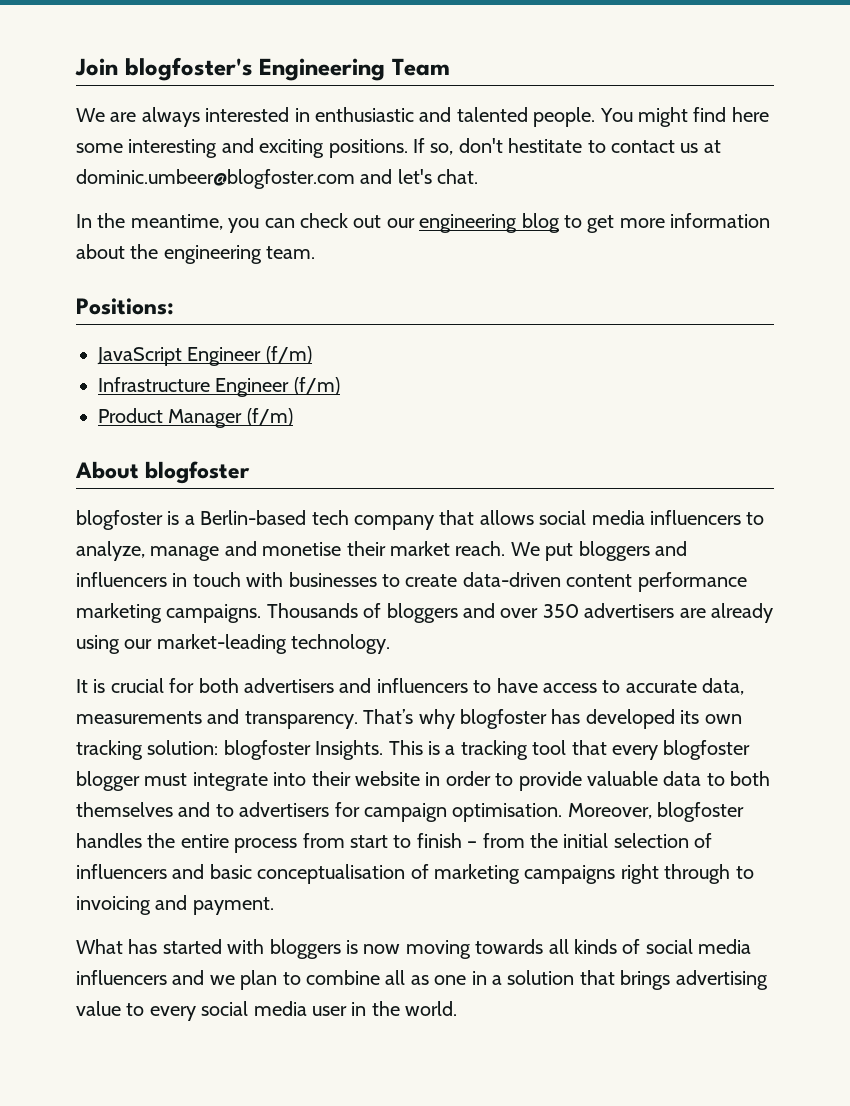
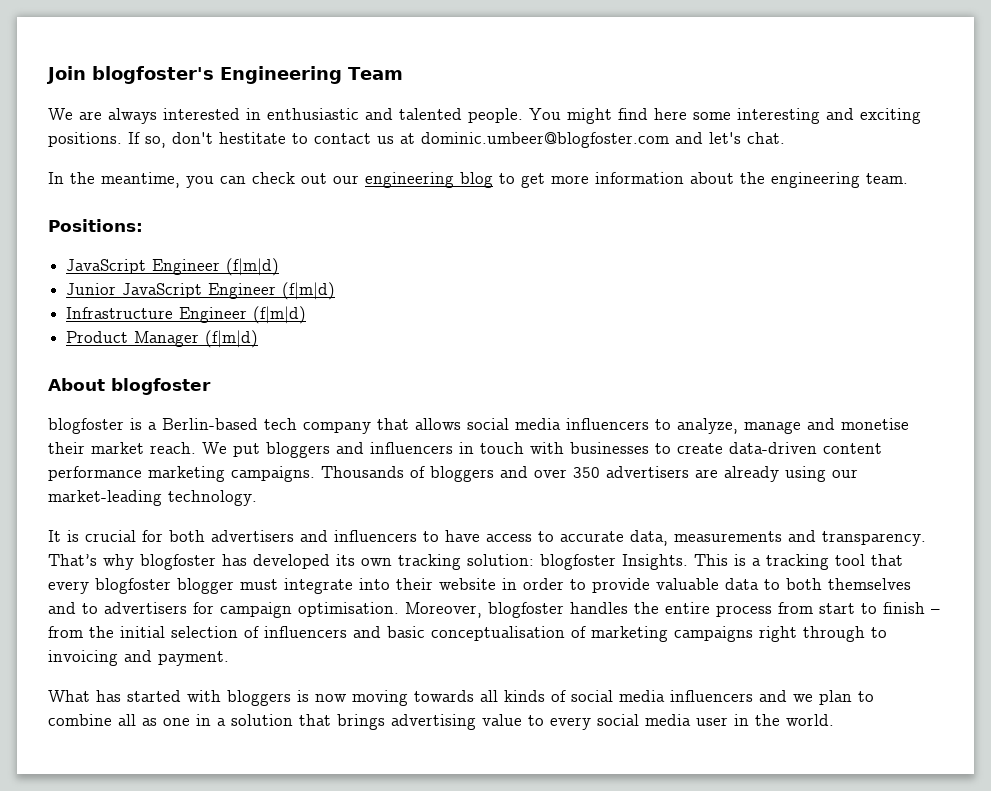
[265,346,312,364] (f/m) -> [226,258,280,276] [66,282,336,300] (f|m|d) // Junior JavaScript Engineer (f|m|d)
[293,377,340,395] (f/m) -> [253,306,307,324] (f|m|d)
[246,408,293,426] (f/m) -> [205,330,259,348] (f|m|d)

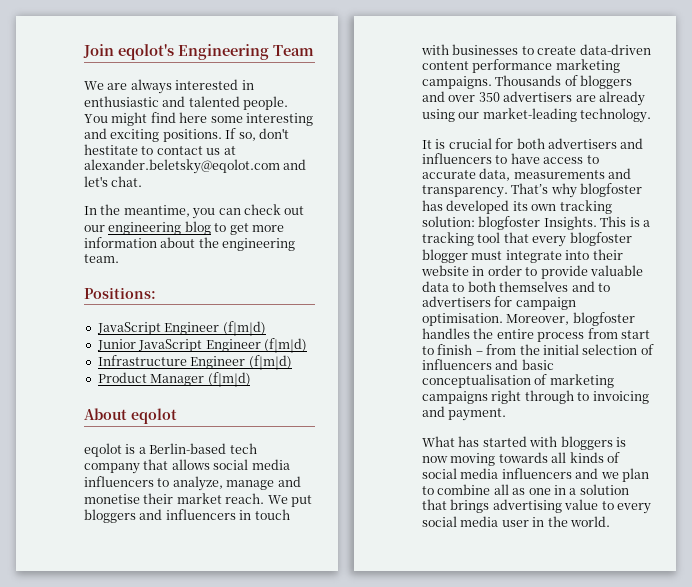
[92,66,214,84] blogfoster's -> [118,44,174,60] eqolot's
[421,132,669,148] dominic.umbeer@blogfoster.com -> [84,159,280,174] alexander.beletsky@eqolot.com
[111,378,211,395] [48,418,124,434] blogfoster // blogfoster -> [131,408,177,424] [84,443,122,457] eqolot // eqolot

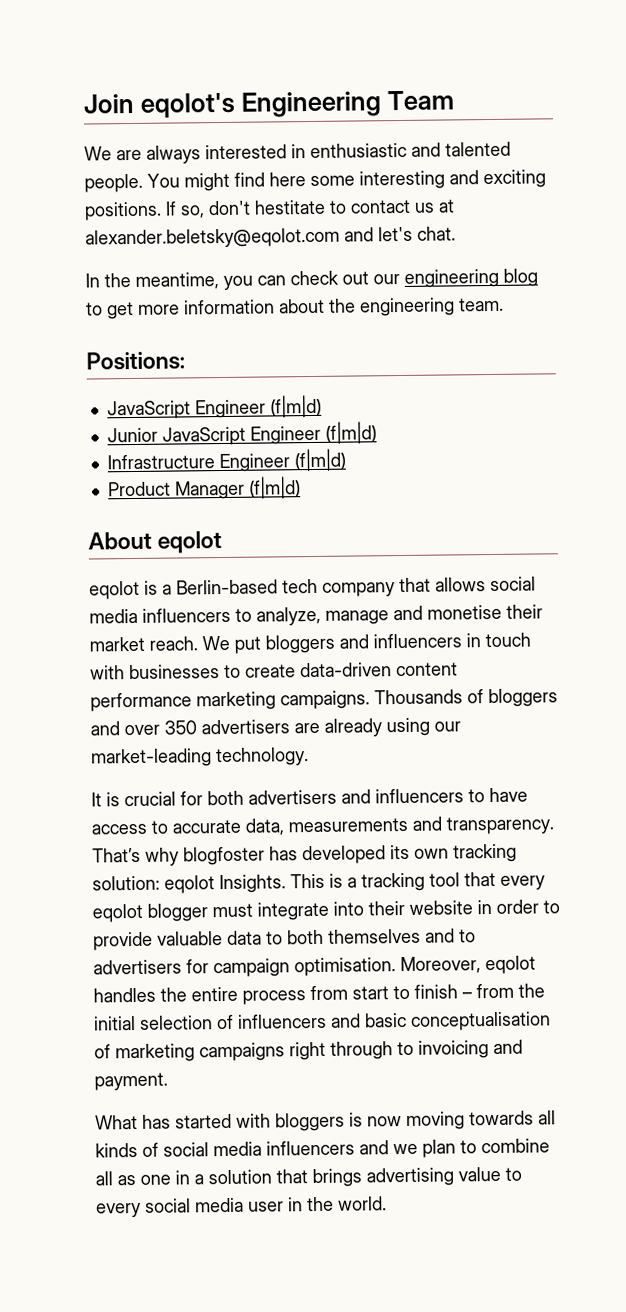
[478,216,541,230] blogfoster -> [164,875,215,894] eqolot
[569,232,632,246] blogfoster -> [92,903,143,923] eqolot
[572,312,635,326] blogfoster -> [485,955,536,975] eqolot

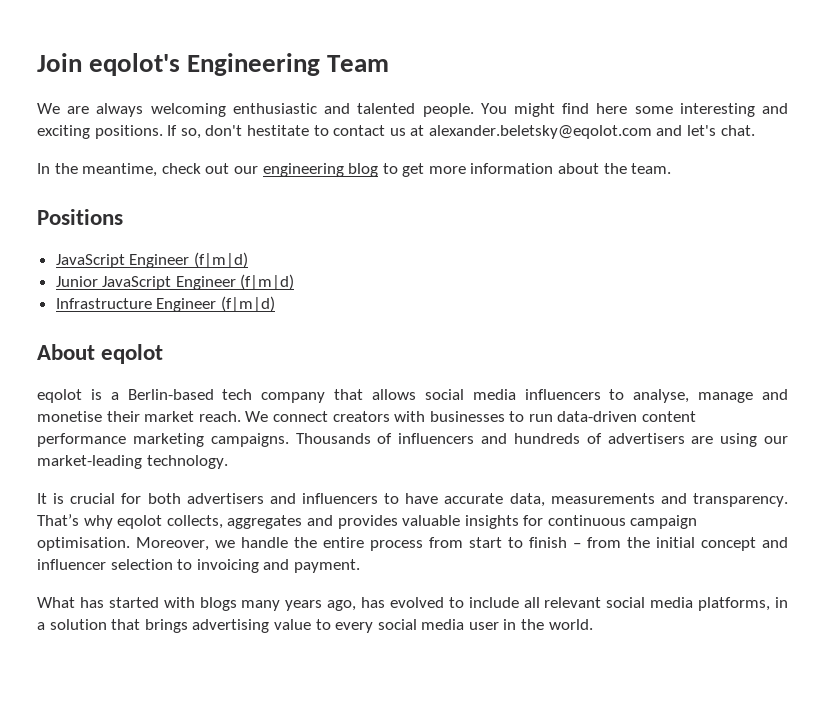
[205,144,306,160] interested in -> [150,103,226,117] welcoming
[223,275,286,290] you can -> (158, 170) none
[360,297,455,317] engineering -> (627, 168) none
[86,351,185,371] Positions: -> [37,209,123,225] Positions
[107,476,301,500] // Product Manager (f|m|d) -> (275, 304) none
[256,606,321,626] analyze, -> [633,389,690,403] analyse,
[234,632,531,654] put bloggers and influencers in touch -> [272,411,390,422] connect creators
[245,664,296,678] create -> [528,414,553,422] run
[488,688,558,708] [90,720,197,736] bloggers and over 350 -> [398,433,602,444] influencers and hundreds of
[324,718,382,737] already -> (714, 440) none
[91,820,168,835] access to -> (439, 498) none
[183,843,517,866] [92,871,545,894] [92,899,560,923] [93,928,476,951] [93,959,209,975] blogfoster has developed its own tracking solution: eqolot Insights. This is a tracking tool that every eqolot blogger must integrate into their website in order to provide valuable data to both themselves and to advertisers for -> [117,515,626,529] eqolot collects, aggregates and provides valuable insights for continuous
[485,955,536,975] [93,987,156,1003] eqolot handles -> [215,537,288,548] we handle
[140,1011,551,1031] [94,1041,393,1063] selection of influencers and basic conceptualisation of marketing campaigns right through -> [701,537,788,551] [37,559,173,570] concept and influencer selection
[275,1110,556,1132] [95,1138,550,1158] [95,1171,171,1186] bloggers is now moving towards all kinds of social media influencers and we plan to combine all as one -> [199,597,771,611] blogs many years ago, has evolved to include all relevant social media platforms,

